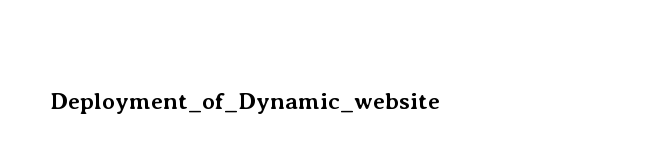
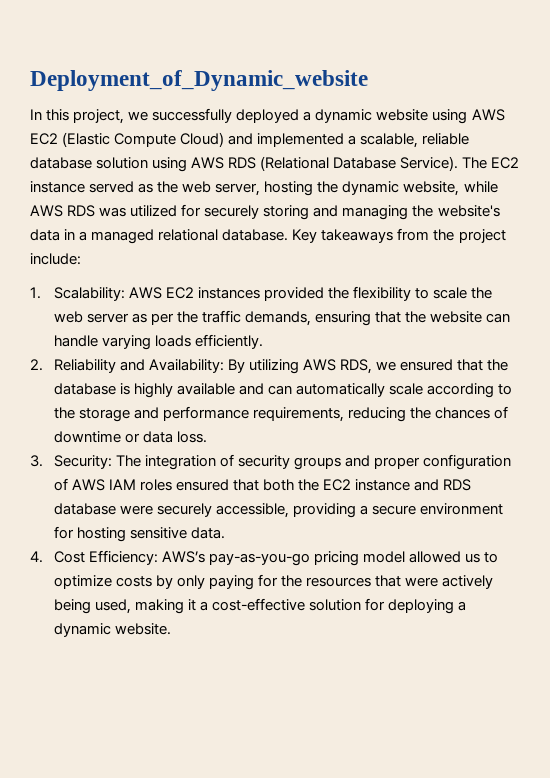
(440, 103) none -> [30,108,505,124] [30,132,470,148] [30,156,520,172] [30,181,498,196] [30,204,500,220] [30,228,506,244] [30,253,81,265] [30,286,493,301] [53,310,511,326] [53,334,263,350] [30,359,509,374] [53,383,513,398] [53,406,509,422] [53,431,207,443] [30,454,512,470] [53,478,472,491] [53,503,503,518] [53,526,225,542] [30,550,499,566] [53,574,494,590] [53,598,467,614] [53,623,171,637] // In this project, we successfully deployed a dynamic website using AWS EC2 (Elastic Compute Cloud) and implemented a scalable, reliable database solution using AWS RDS (Relational Database Service). The EC2 instance served as the web server, hosting the dynamic website, while AWS RDS was utilized for securely storing and managing the website's data in a managed relational database. Key takeaways from the project include: // 1. Scalability: AWS EC2 instances provided the flexibility to scale the web server as per the traffic demands, ensuring that the website can handle varying loads efficiently. // 2. Reliability and Availability: By utilizing AWS RDS, we ensured that the database is highly available and can automatically scale according to the storage and performance requirements, reducing the chances of downtime or data loss. // 3. Security: The integration of security groups and proper configuration of AWS IAM roles ensured that both the EC2 instance and RDS database were securely accessible, providing a secure environment for hosting sensitive data. // 4. Cost Efficiency: AWS’s pay-as-you-go pricing model allowed us to optimize costs by only paying for the resources that were actively being used, making it a cost-effective solution for deploying a dynamic website.

